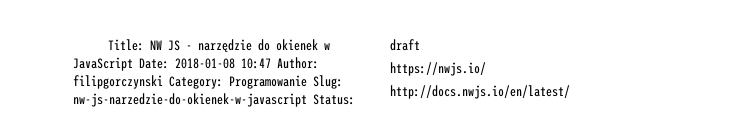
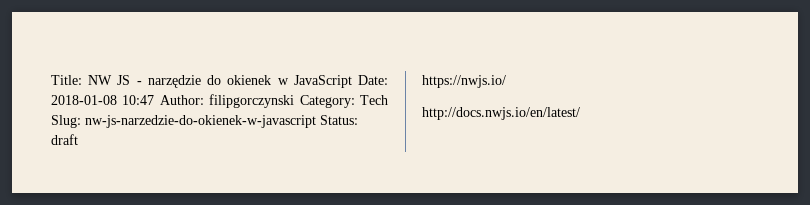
[229,75,307,89] Programowanie -> [360,95,388,105] Tech

